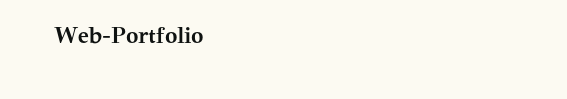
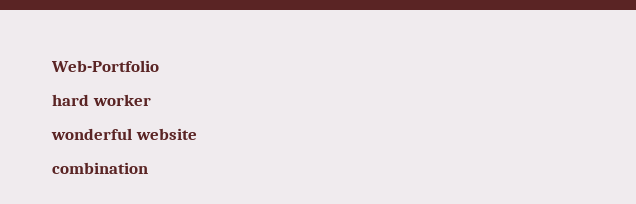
(203, 35) none -> [52,94,151,106] [51,128,197,140] [52,162,148,174] // hard worker // wonderful website // combination

